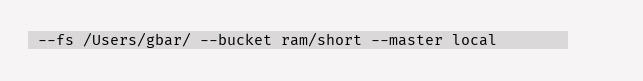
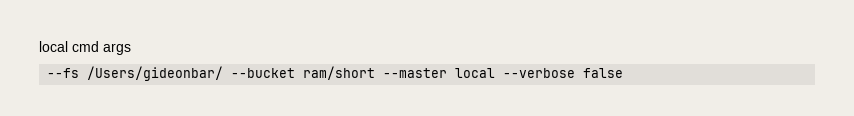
[37,32,191,48] --fs /Users/gbar/ -> [39,41,131,55] [47,66,224,81] local cmd args // --fs /Users/gideonbar/
(497, 40) none -> [503,68,624,78] --verbose false

